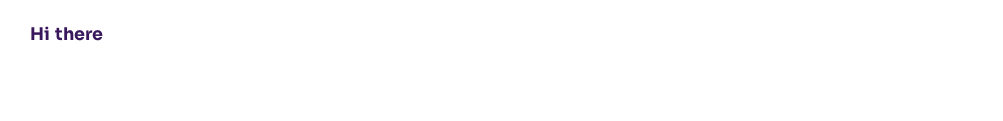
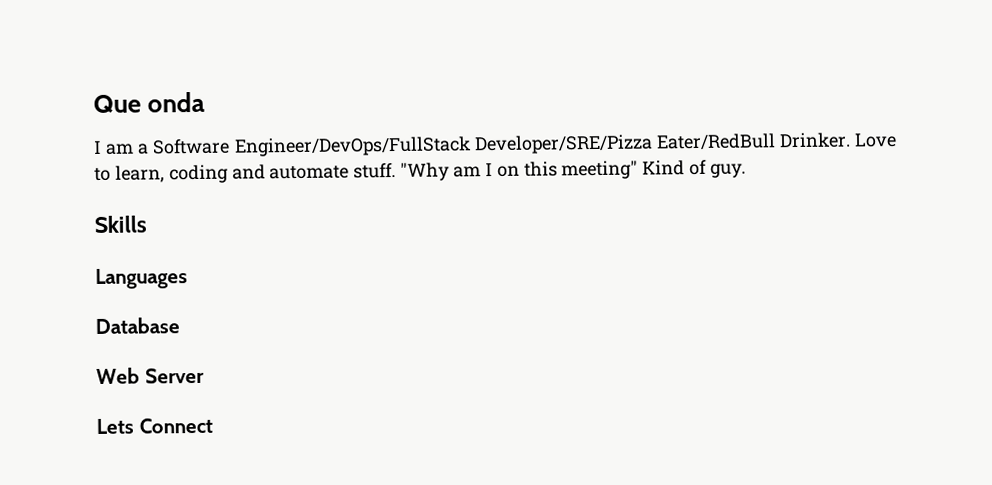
[30,26,103,41] Hi there -> [93,91,206,113] [93,132,897,157] [94,159,747,184] [94,215,147,233] [95,268,188,289] [95,317,180,334] [96,367,205,384] [96,417,213,434] Que onda // I am a Software Engineer/DevOps/FullStack Developer/SRE/Pizza Eater/RedBull Drinker. Love to learn, coding and automate stuff. "Why am I on this meeting" Kind of guy. // Skills // Languages // Database // Web Server // Lets Connect

